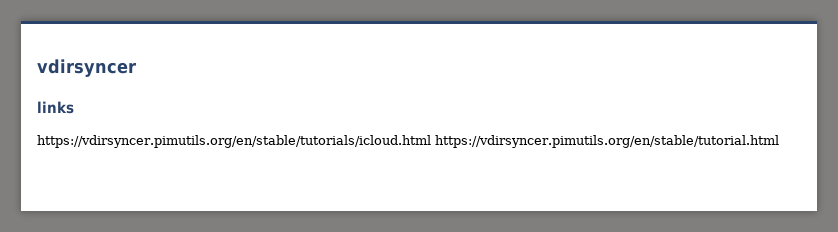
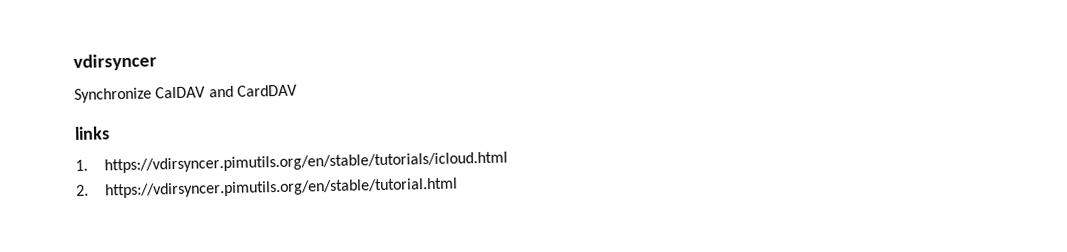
(136, 68) none -> [74,84,298,103] // Synchronize CalDAV and CardDAV
(74, 107) none -> [75,159,88,171] 1.
(431, 141) none -> [76,184,89,196] // 2.

